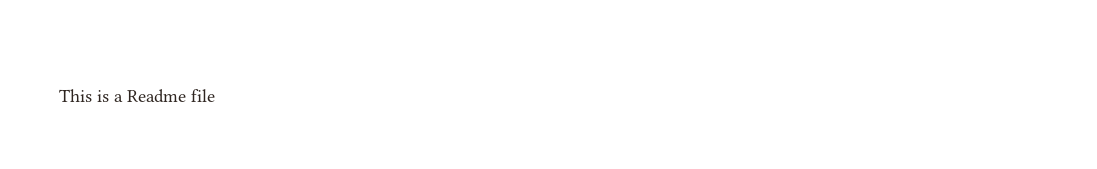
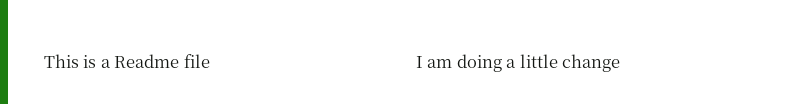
(215, 95) none -> [416,54,621,72] // I am doing a little change

